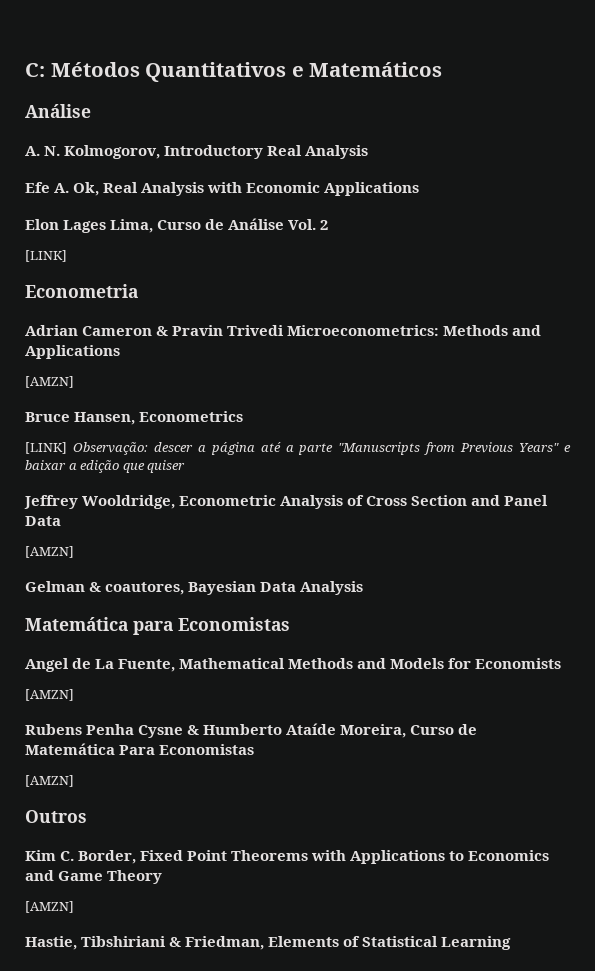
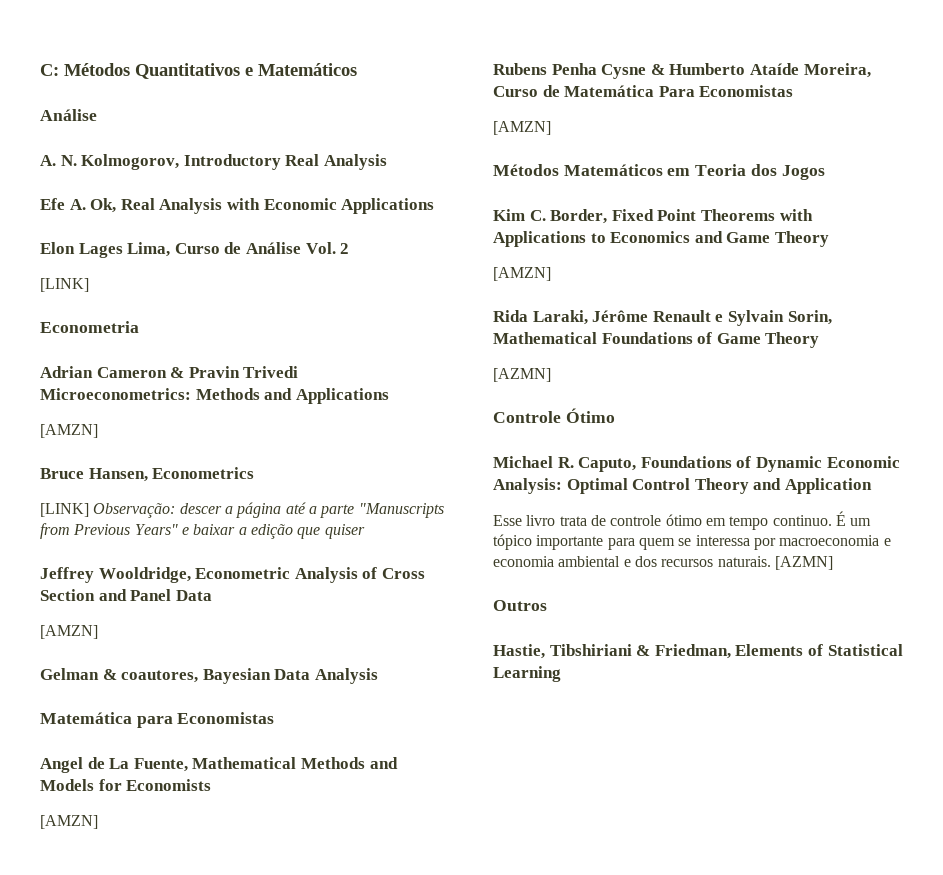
[25,810,87,823] Outros -> [493,164,825,180] Métodos Matemáticos em Teoria dos Jogos
(74, 907) none -> [493,310,832,326] [493,332,820,348] [493,368,551,382] [493,408,615,423] [493,456,900,472] [493,478,872,494] [493,511,872,530] [493,534,891,550] [493,556,833,570] [493,600,547,611] // Rida Laraki, Jérôme Renault e Sylvain Sorin, Mathematical Foundations of Game Theory // [AZMN] // Controle Ótimo // Michael R. Caputo, Foundations of Dynamic Economic Analysis: Optimal Control Theory and Application // Esse livro trata de controle ótimo em tempo continuo. É um tópico importante para quem se interessa por macroeconomia e economia ambiental e dos recursos naturais. [AZMN] // Outros

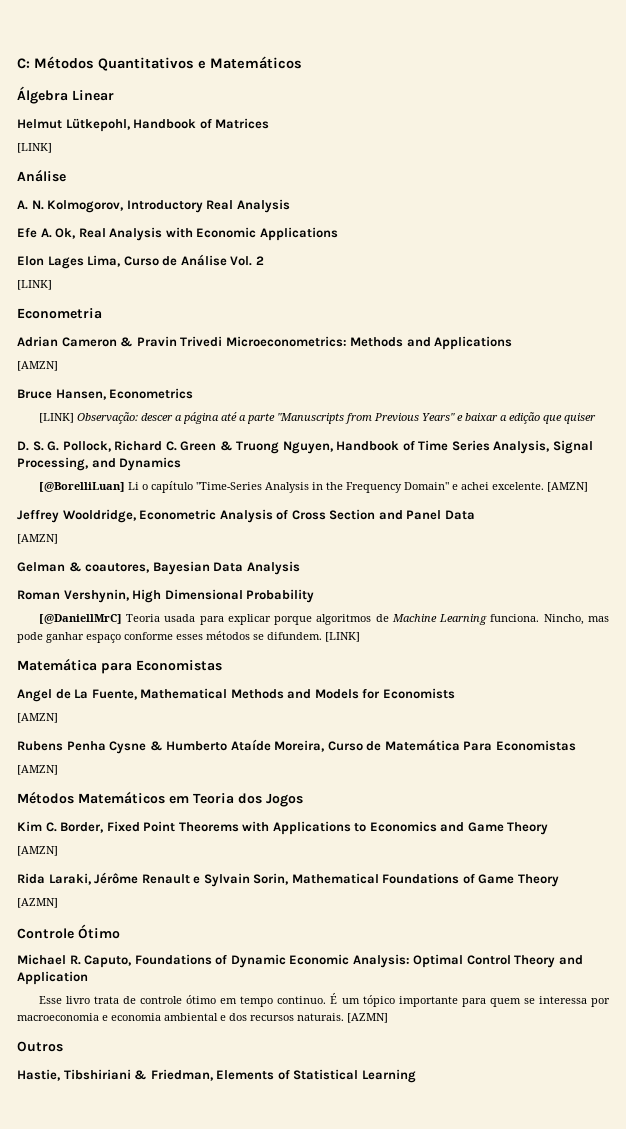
(357, 69) none -> [17,86,114,104] [17,118,270,132] [17,143,52,153] // Álgebra Linear // Helmut Lütkepohl, Handbook of Matrices // [LINK]
(365, 531) none -> [17,440,593,454] [17,457,182,471] [38,481,588,493] // D. S. G. Pollock, Richard C. Green & Truong Nguyen, Handbook of Time Series Analysis, Signal Processing, and Dynamics // [@BorelliLuan] Li o capítulo "Time-Series Analysis in the Frequency Domain" e achei excelente. [AMZN]
(378, 676) none -> [17,589,315,603] [38,614,610,625] [17,631,360,643] // Roman Vershynin, High Dimensional Probability // [@DaniellMrC] Teoria usada para explicar porque algoritmos de Machine Learning funciona. Nincho, mas pode ganhar espaço conforme esses métodos se difundem. [LINK]

